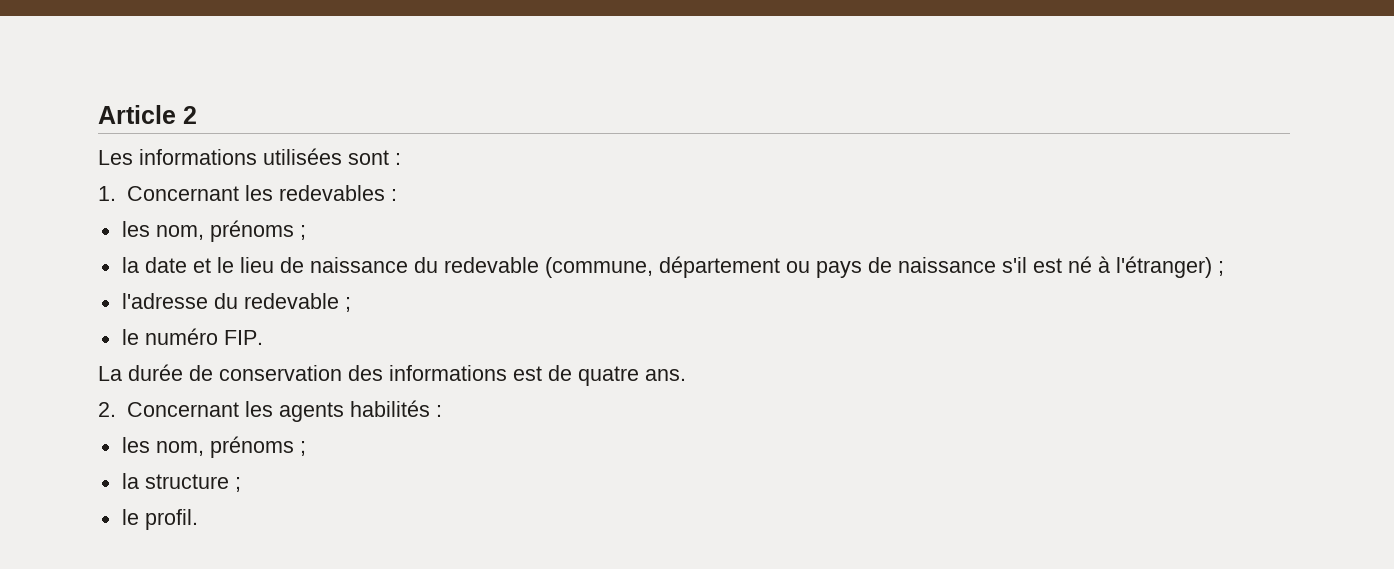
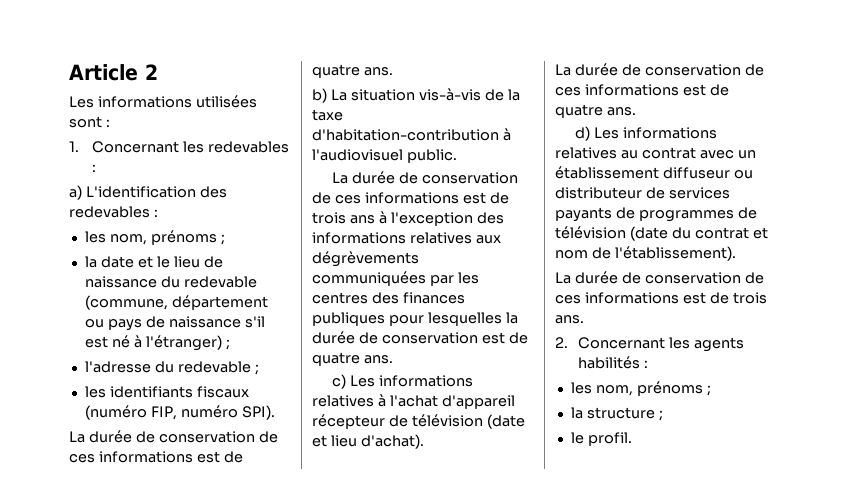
(397, 195) none -> [69,185,227,200] [69,206,158,218] // a) L'identification des redevables :
[121,328,263,345] [98,364,686,386] le numéro FIP. // La durée de conservation des informations est de quatre ans. -> [84,386,249,398] [84,405,275,420] [69,430,278,443] [69,451,243,463] [312,64,393,78] [312,88,520,103] [312,109,343,121] [312,128,511,141] [312,149,457,163] [332,171,518,184] [312,192,509,204] [312,211,504,226] [312,232,501,244] [312,251,419,267] [312,271,479,286] [312,292,465,304] [312,312,518,326] [312,331,528,344] [312,352,393,366] [332,374,474,389] [312,394,515,409] [312,414,525,429] [312,434,424,449] [555,63,764,76] [555,84,729,96] [555,104,636,118] [575,126,718,141] [555,147,756,159] [555,166,753,179] [555,187,730,199] [555,207,757,222] [555,226,768,241] [555,246,736,261] [555,271,764,284] [555,292,767,304] [555,315,584,324] les identifiants fiscaux (numéro FIP, numéro SPI). // La durée de conservation de ces informations est de quatre ans. // b) La situation vis-à-vis de la taxe d'habitation-contribution à l'audiovisuel public. // La durée de conservation de ces informations est de trois ans à l'exception des informations relatives aux dégrèvements communiquées par les centres des finances publiques pour lesquelles la durée de conservation est de quatre ans. // c) Les informations relatives à l'achat d'appareil récepteur de télévision (date et lieu d'achat). // La durée de conservation de ces informations est de quatre ans. // d) Les informations relatives au contrat avec un établissement diffuseur ou distributeur de services payants de programmes de télévision (date du contrat et nom de l'établissement). // La durée de conservation de ces informations est de trois ans.

